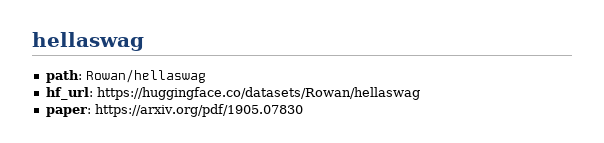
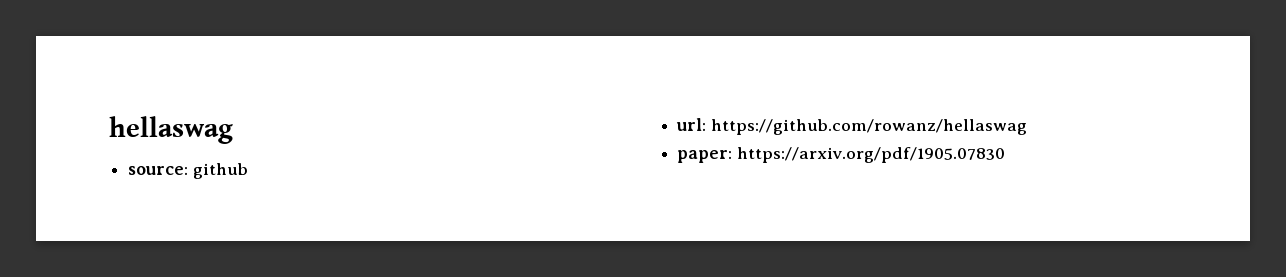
[45,69,206,83] [45,87,420,100] path: Rowan/hellaswag // hf_url: https://huggingface.co/datasets/Rowan/hellaswag -> [128,163,248,179] [676,118,1027,135] source: github // url: https://github.com/rowanz/hellaswag

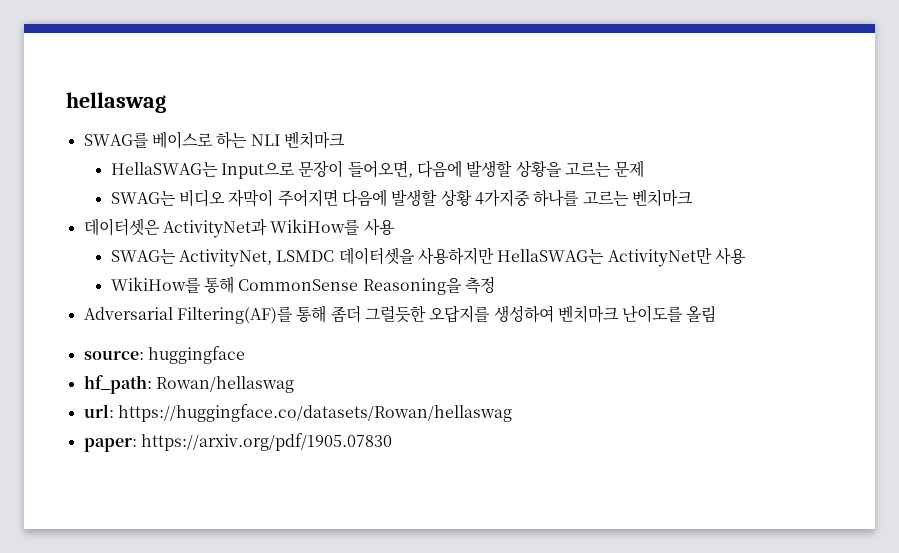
[128,163,248,179] source: github -> [83,131,345,149] [110,160,645,179] [110,189,693,207] [83,218,395,238] [110,247,746,267] [110,276,495,295] [83,305,717,324] [83,346,245,364] [83,375,294,394] SWAG를 베이스로 하는 NLI 벤치마크 // HellaSWAG는 Input으로 문장이 들어오면, 다음에 발생할 상황을 고르는 문제 // SWAG는 비디오 자막이 주어지면 다음에 발생할 상황 4가지중 하나를 고르는 벤치마크 // 데이터셋은 ActivityNet과 WikiHow를 사용 // SWAG는 ActivityNet, LSMDC 데이터셋을 사용하지만 HellaSWAG는 ActivityNet만 사용 // WikiHow를 통해 CommonSense Reasoning을 측정 // Adversarial Filtering(AF)를 통해 좀더 그럴듯한 오답지를 생성하여 벤치마크 난이도를 올림 // source: huggingface // hf_path: Rowan/hellaswag
[710,119,1027,135] https://github.com/rowanz/hellaswag -> [117,404,512,422] https://huggingface.co/datasets/Rowan/hellaswag

